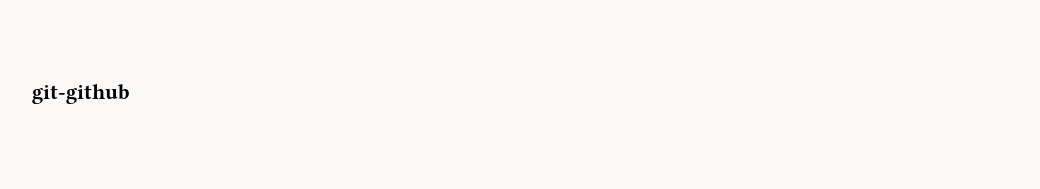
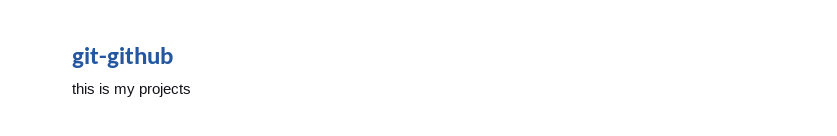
(130, 94) none -> [72,83,192,97] // this is my projects

